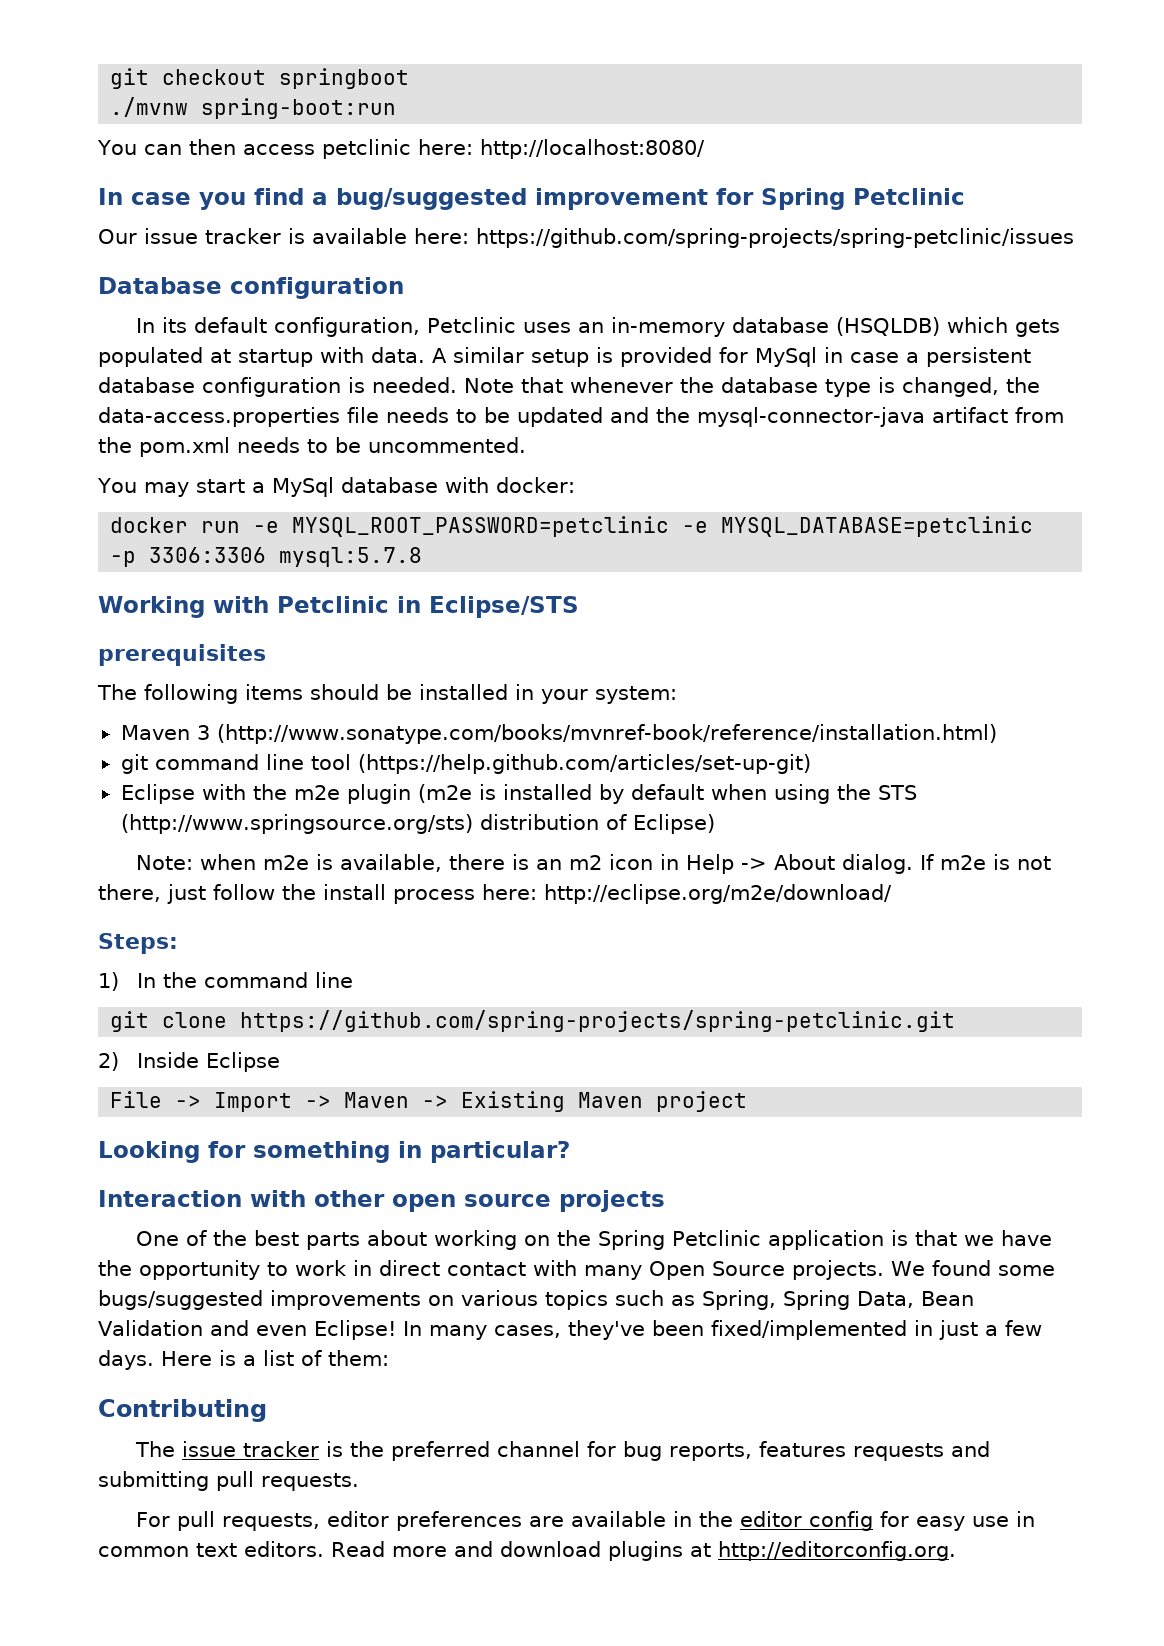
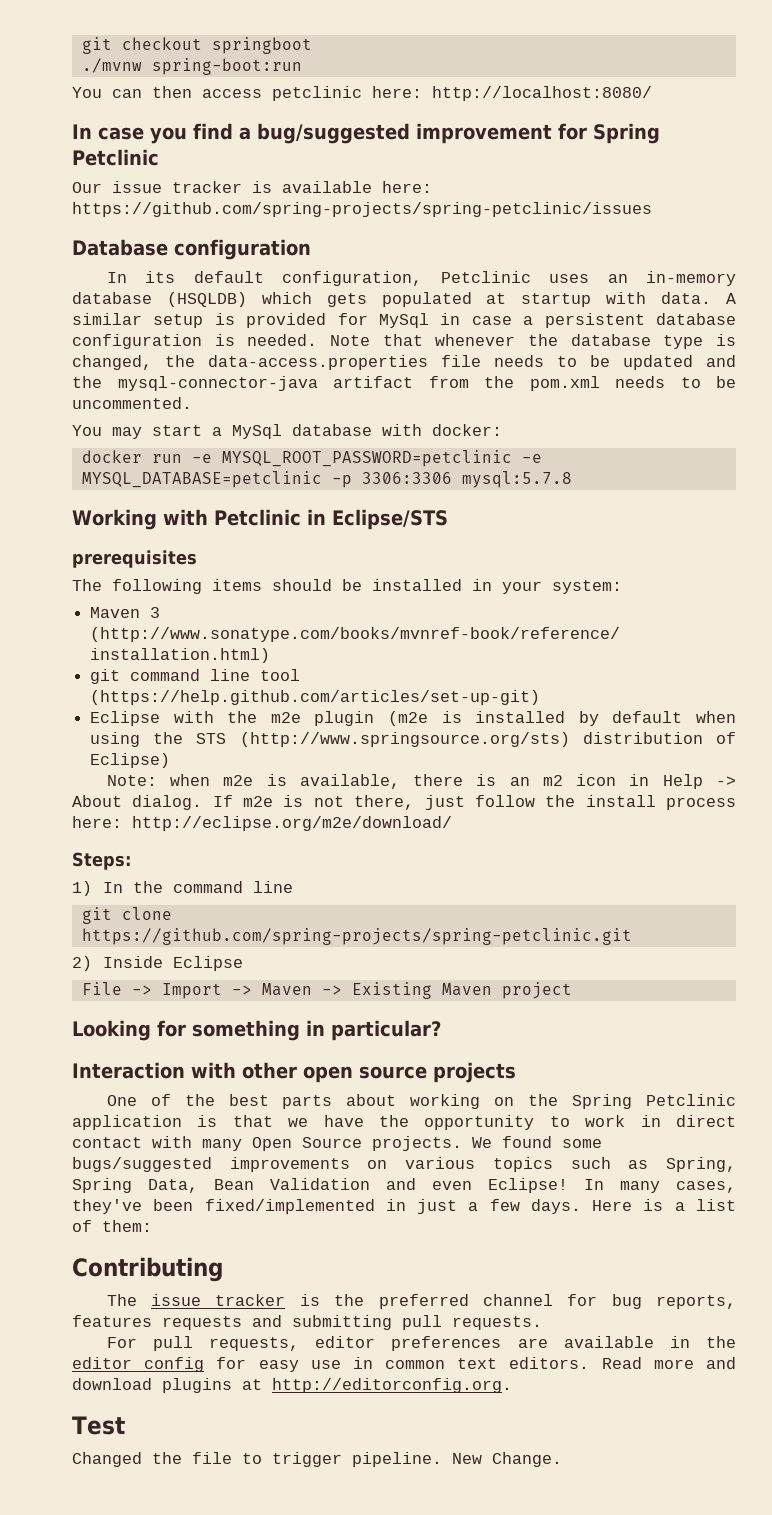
(956, 1551) none -> [72,1416,125,1435] [72,1452,562,1467] // Test // Changed the file to trigger pipeline. New Change.

